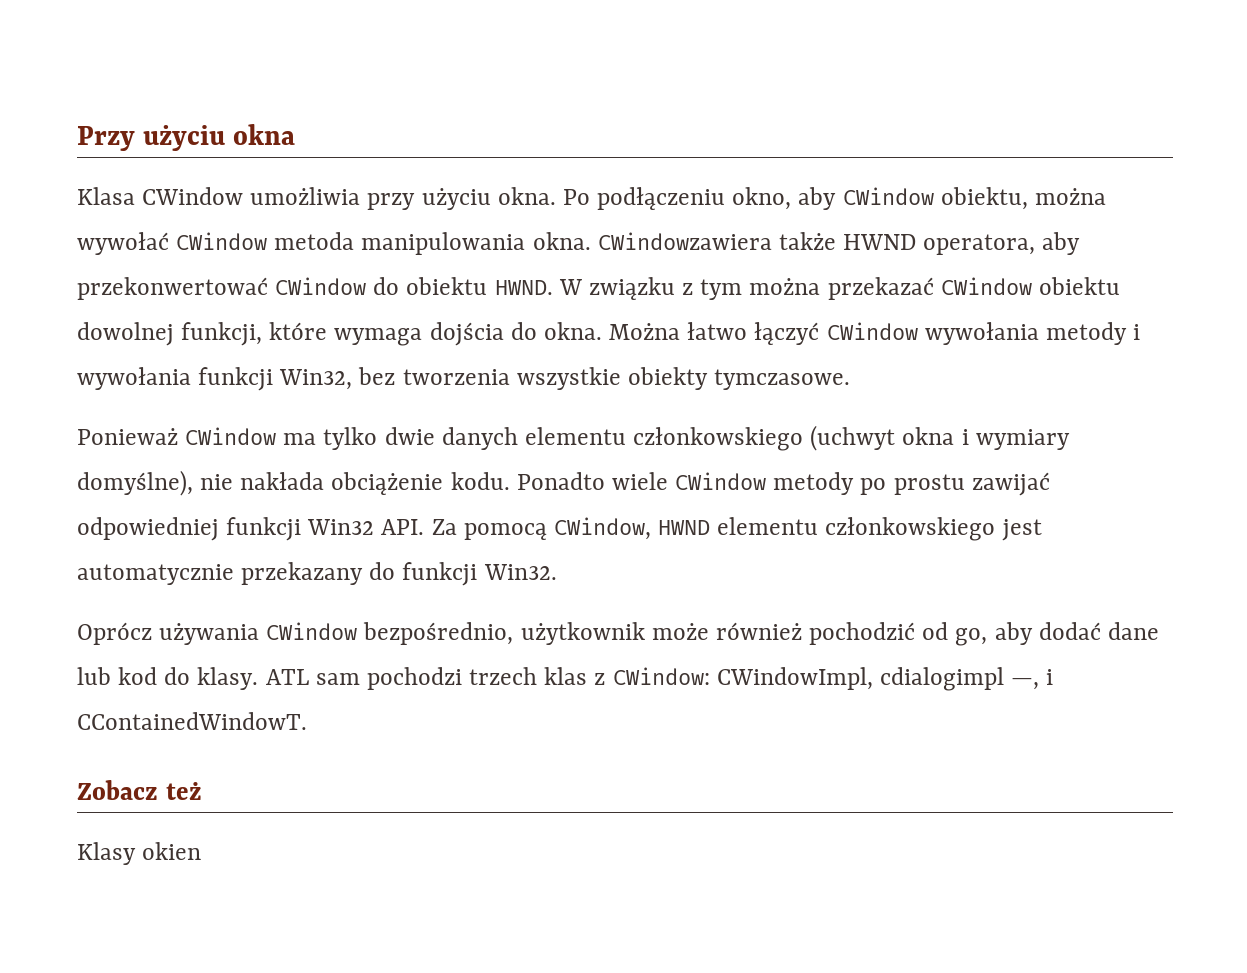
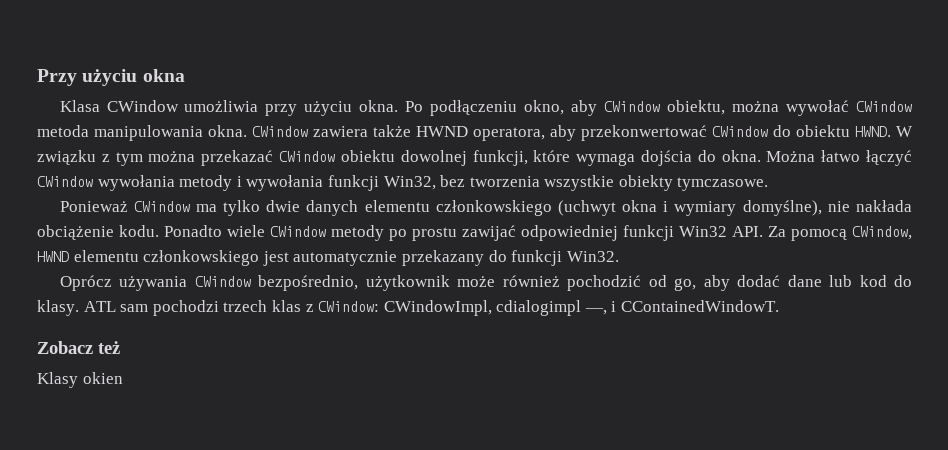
[597,232,772,250] CWindowzawiera -> [252,126,368,137] CWindow zawiera

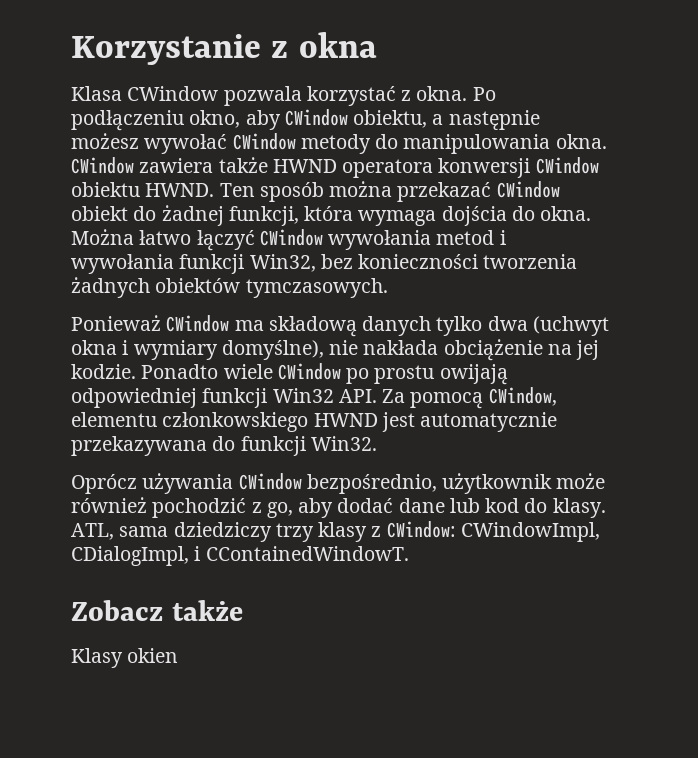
[37,69,138,86] Przy użyciu -> [71,34,289,65] Korzystanie z
[184,100,353,116] umożliwia przy użyciu -> [223,86,412,106] pozwala korzystać z
[732,100,913,116] [37,125,89,137] można wywołać CWindow metoda -> [432,110,540,130] [71,133,399,154] a następnie możesz wywołać CWindow metody do
[473,125,913,141] [37,150,571,166] operatora, aby przekonwertować CWindow do obiektu HWND. W związku z tym można przekazać CWindow obiektu dowolnej funkcji, które -> [342,157,599,178] [71,181,560,202] [71,205,354,226] operatora konwersji CWindow obiektu HWND. Ten sposób można przekazać CWindow obiekt do żadnej funkcji, która
[179,175,233,191] metody -> [436,230,495,245] metod
[469,175,769,191] [59,200,552,216] tworzenia wszystkie obiekty tymczasowe. // Ponieważ CWindow ma tylko dwie danych elementu członkowskiego -> [358,254,578,269] [71,277,388,298] [71,315,528,337] konieczności tworzenia żadnych obiektów tymczasowych. // Ponieważ CWindow ma składową danych tylko dwa
[119,225,159,237] kodu. -> [547,340,600,360] [71,364,136,379] na jej kodzie.
[331,225,384,241] metody -> (341, 371) none
[462,225,516,241] zawijać -> [439,364,508,385] owijają
[37,250,260,266] HWND elementu członkowskiego -> [71,412,378,432] elementu członkowskiego HWND
[401,250,484,266] przekazany -> [71,436,207,456] przekazywana
[648,275,667,287] od -> [251,502,262,513] z
[83,300,301,316] ATL sam pochodzi trzech klas -> [71,522,368,542] ATL, sama dziedziczy trzy klasy
[496,300,607,316] cdialogimpl —, -> [71,546,189,566] CDialogImpl,
[98,341,120,354] też -> [171,600,243,621] także

